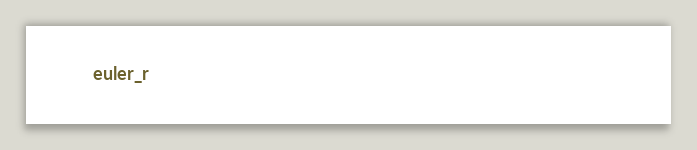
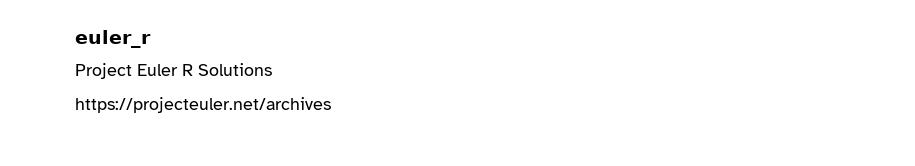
(149, 74) none -> [75,63,272,79] [75,97,331,113] // Project Euler R Solutions // https://projecteuler.net/archives

